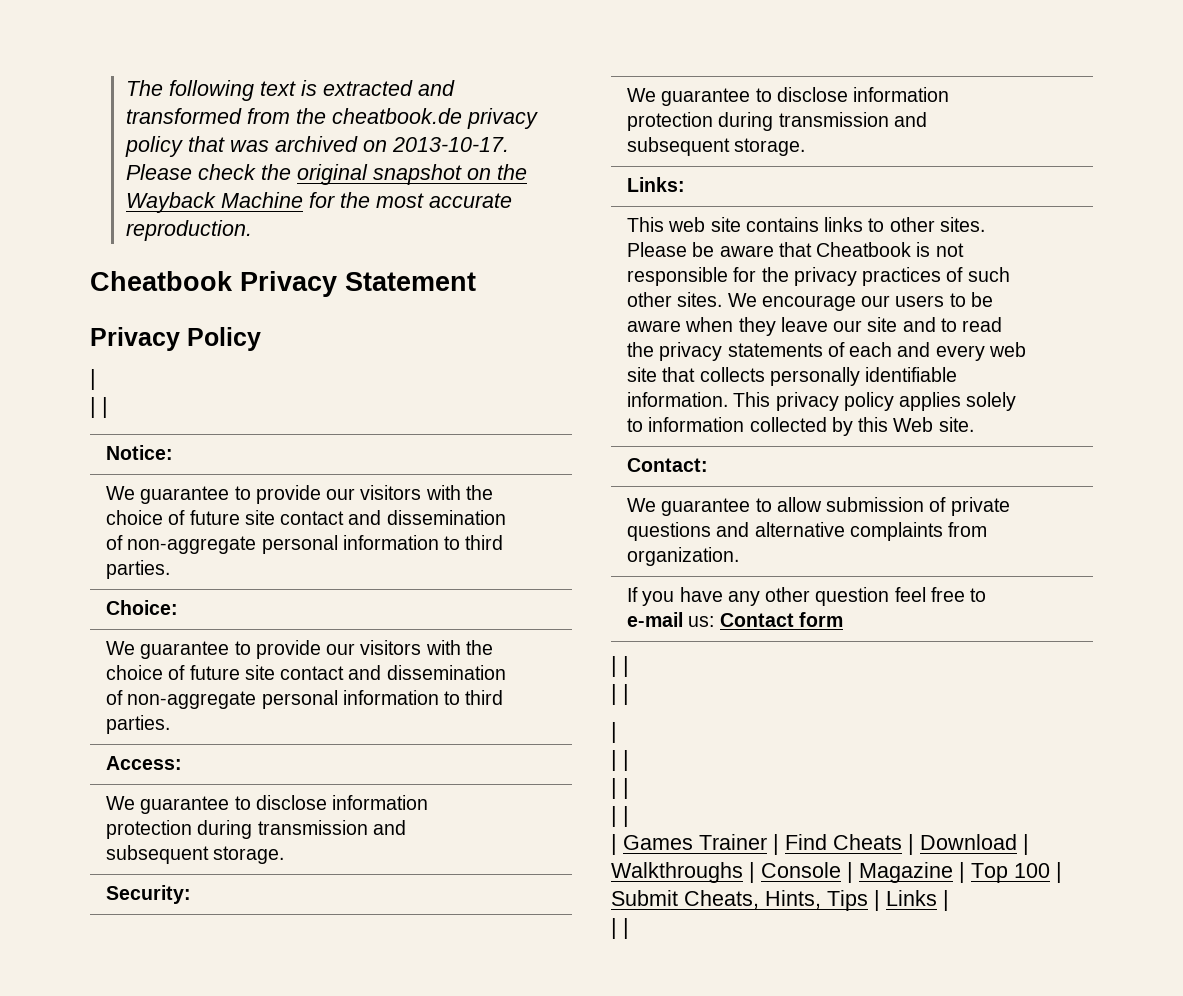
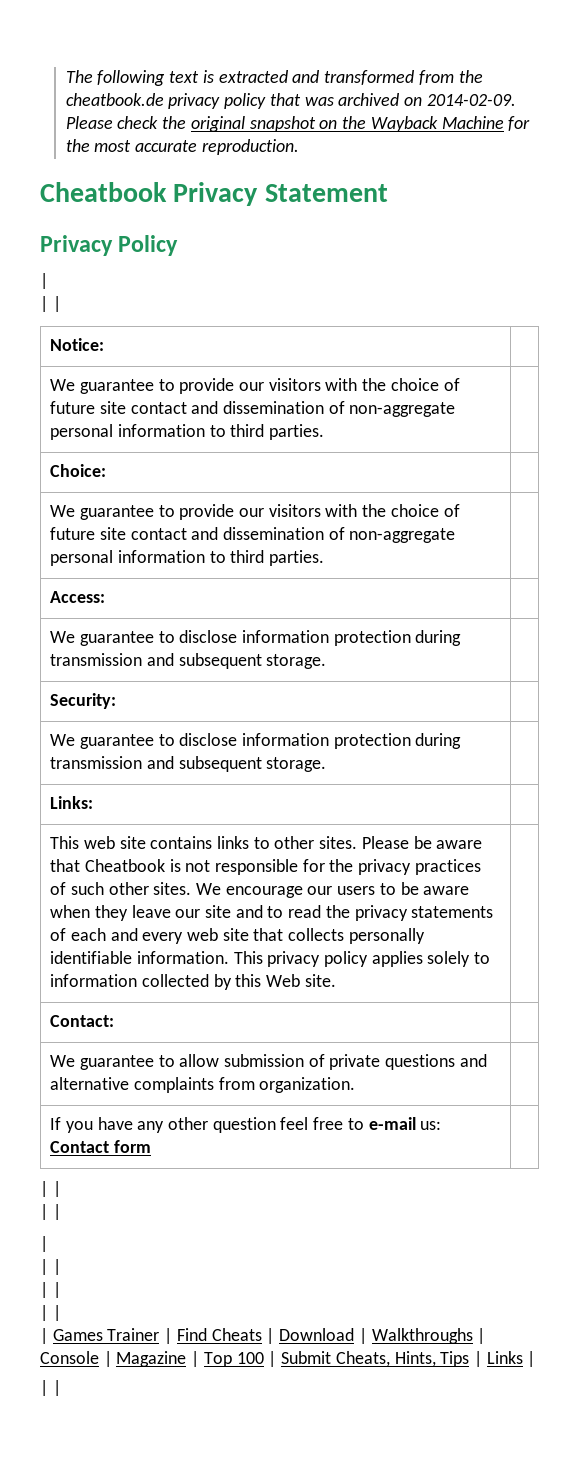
[392,137,510,152] 2013-10-17. -> [426,94,516,106] 2014-02-09.

